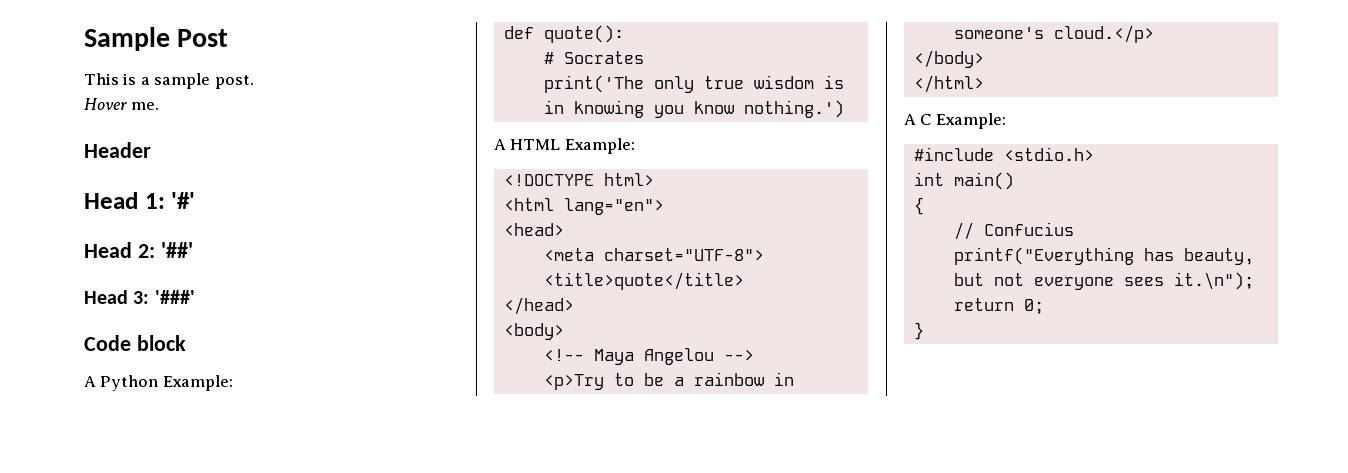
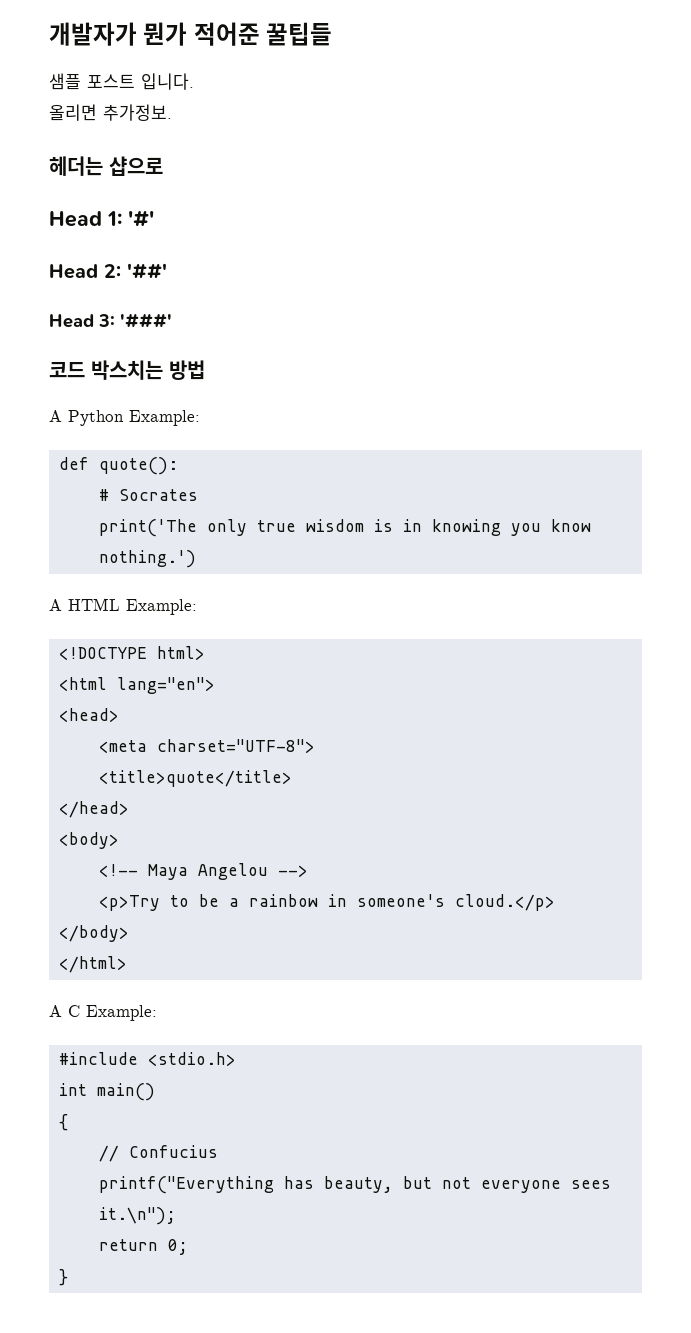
[84,27,229,51] [84,73,254,89] [84,98,160,110] [84,142,151,158] Sample Post // This is a sample post. // Hover me. // Header -> [49,22,333,46] [49,73,194,90] [49,104,172,121] [49,156,163,176] 개발자가 뭔가 적어준 꿀팁들 // 샘플 포스트 입니다. // 올리면 추가정보. // 헤더는 샵으로
[84,335,186,351] Code block -> [49,360,205,380] 코드 박스치는 방법

